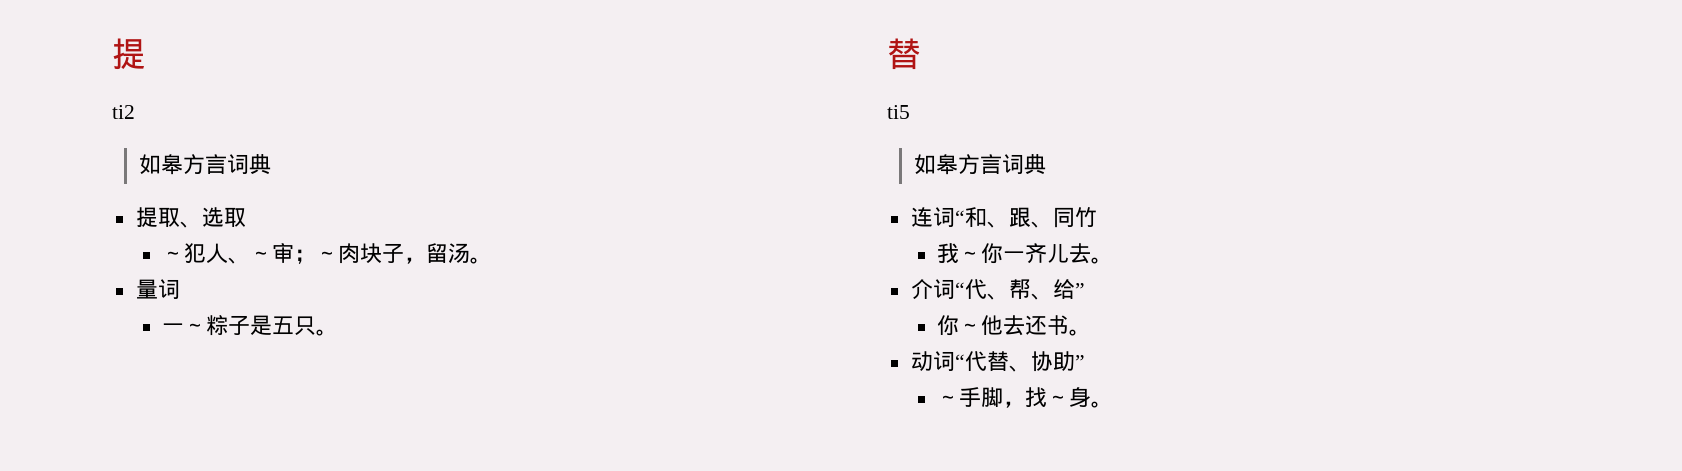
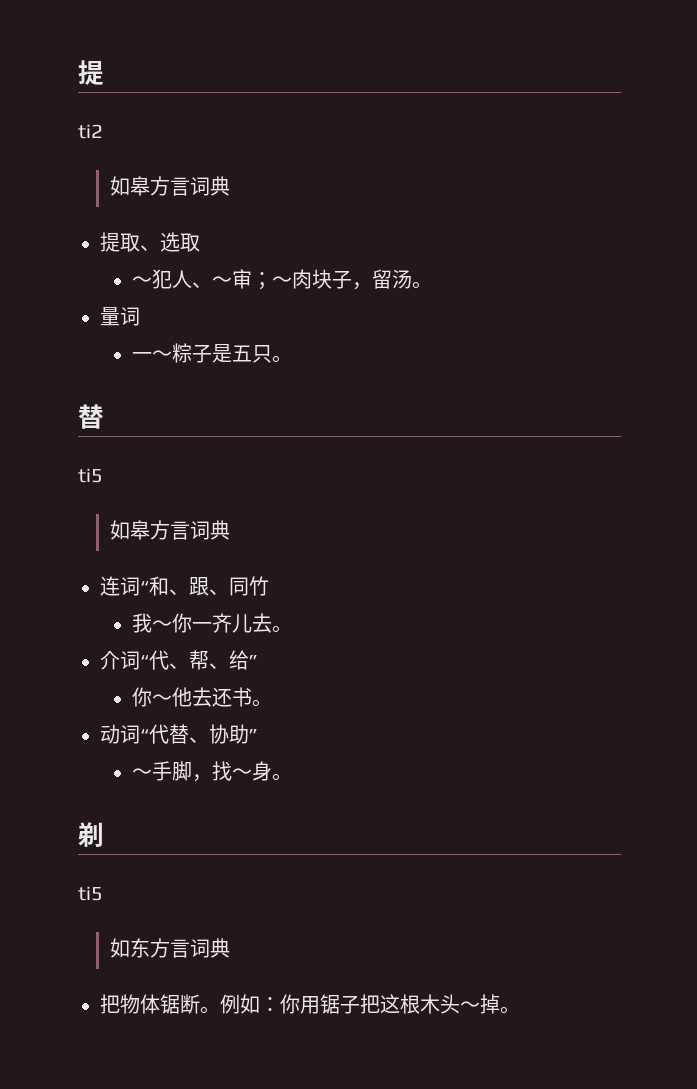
(1114, 404) none -> [78,822,104,847] [78,886,103,901] [110,938,231,958] [100,994,520,1014] // 剃 // ti5 // 如东方言词典 // 把物体锯断。例如：你用锯子把这根木头～掉。

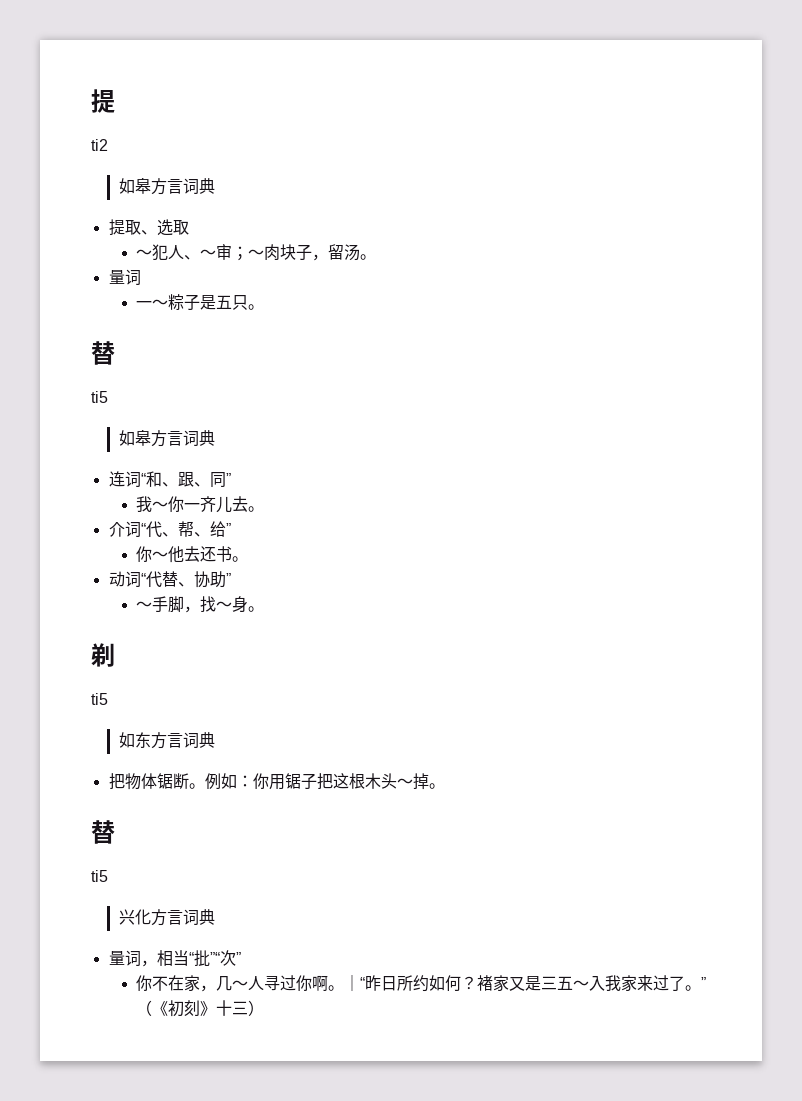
[249,576,269,596] 竹 -> [225,473,231,485] ”
(520, 1010) none -> [91,820,115,844] [91,870,108,882] [118,909,215,926] [108,950,241,967] [136,975,707,992] [136,1000,265,1017] // 替 // ti5 // 兴化方言词典 // 量词，相当“批”“次” // 你不在家，几～人寻过你啊。｜“昨日所约如何？褚家又是三五～入我家来过了。”（《初刻》十三）

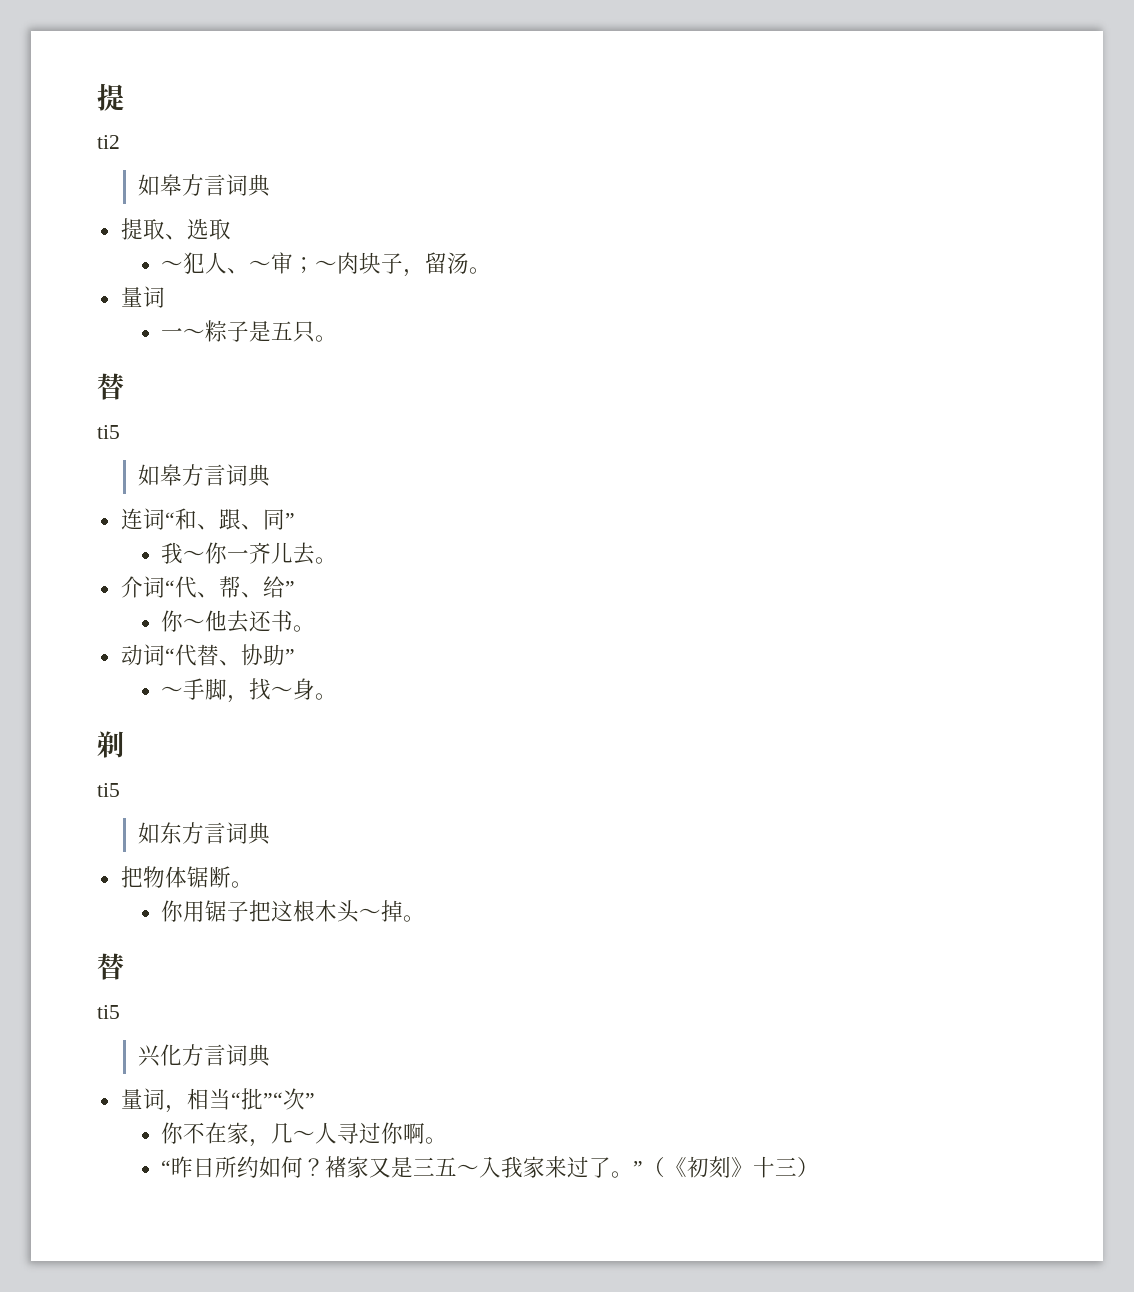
[204,773,253,790] 例如： -> (253, 884) //
[344,975,361,992] ｜ -> (448, 1140) //

